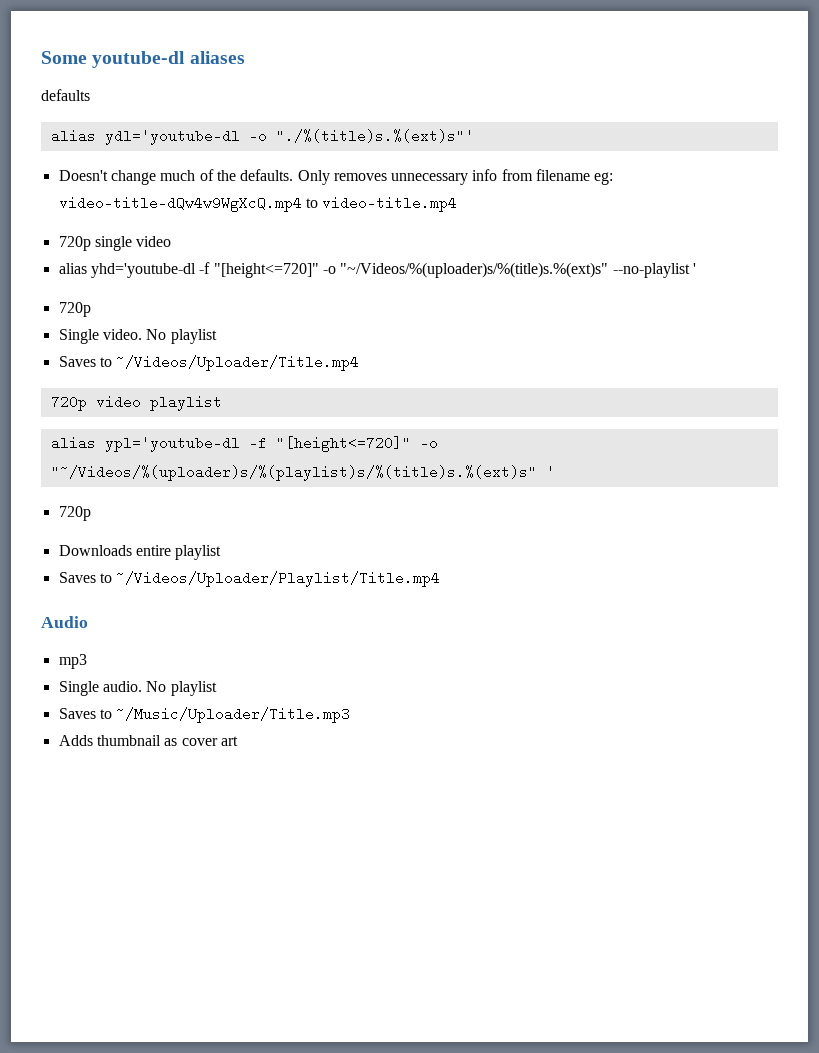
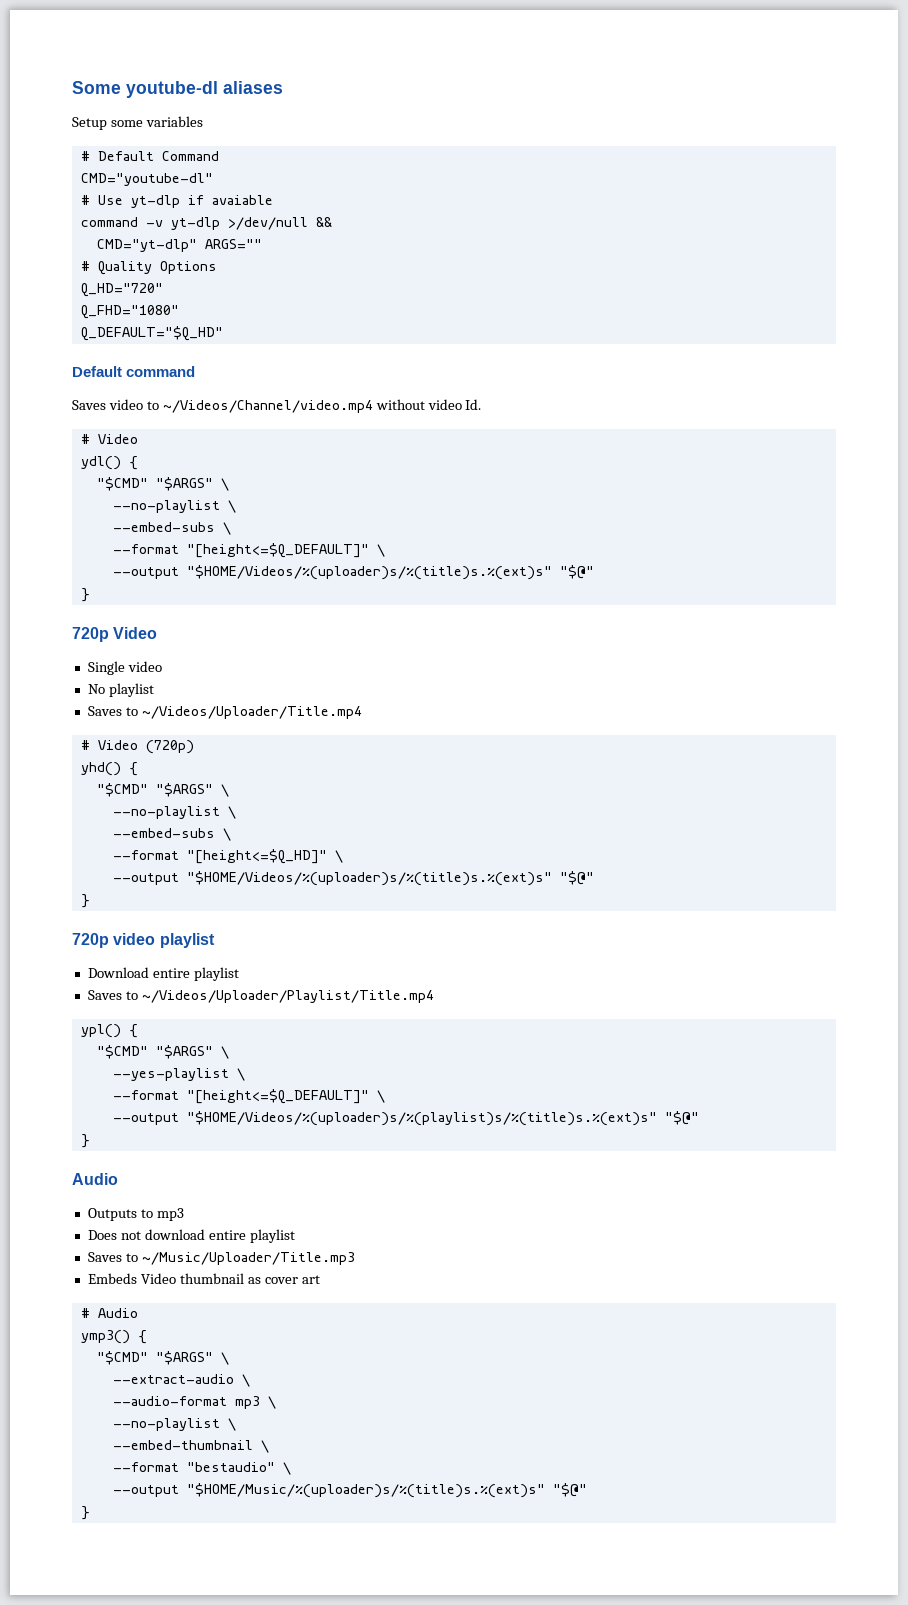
[41,89,90,101] [50,129,474,145] [58,169,614,185] [58,196,458,212] [58,236,132,251] defaults // alias ydl='youtube-dl -o "./%(title)s.%(ext)s"' // Doesn't change much of the defaults. Only removes unnecessary info from filename eg: video-title-dQw4w9WgXcQ.mp4 to video-title.mp4 // 720p single -> [72,116,203,130] [80,151,219,161] [80,173,213,186] [80,195,273,208] [80,217,332,230] [96,239,262,252] [80,261,217,275] [80,283,163,297] [80,305,179,319] [80,326,223,341] [72,366,196,377] [72,399,482,413] [80,434,138,444] [80,456,138,470] [96,477,229,491] [112,500,236,513] [112,522,231,535] [112,543,385,558] [112,565,594,580] [80,588,90,602] [72,627,158,642] [87,661,125,675] Setup some variables // # Default Command // CMD="youtube-dl" // # Use yt-dlp if avaiable // command -v yt-dlp >/dev/null && // CMD="yt-dlp" ARGS="" // # Quality Options // Q_HD="720" // Q_FHD="1080" // Q_DEFAULT="$Q_HD" // Default command // Saves video to ~/Videos/Channel/video.mp4 without video Id. // # Video // ydl() { // "$CMD" "$ARGS" \ // --no-playlist \ // --embed-subs \ // --format "[height<=$Q_DEFAULT]" \ // --output "$HOME/Videos/%(uploader)s/%(title)s.%(ext)s" "$@" // } // 720p Video // Single
[58,262,696,278] [58,302,91,317] [58,329,142,344] alias yhd='youtube-dl -f "[height<=720]" -o "~/Videos/%(uploader)s/%(title)s.%(ext)s" --no-playlist ' // 720p // Single video. -> (162, 666) none
[50,395,222,411] [50,436,438,452] [50,465,555,481] [58,506,91,521] [58,545,132,556] 720p video playlist // alias ypl='youtube-dl -f "[height<=720]" -o "~/Videos/%(uploader)s/%(playlist)s/%(title)s.%(ext)s" ' // 720p // Downloads -> [80,740,194,754] [80,762,138,776] [96,783,229,797] [112,806,236,819] [112,828,231,841] [112,849,343,864] [112,871,594,886] [80,894,90,908] [72,933,215,948] [87,967,149,978] # Video (720p) // yhd() { // "$CMD" "$ARGS" \ // --no-playlist \ // --embed-subs \ // --format "[height<=$Q_HD]" \ // --output "$HOME/Videos/%(uploader)s/%(title)s.%(ext)s" "$@" // } // 720p video playlist // Download
[41,616,88,628] // Audio // -> [80,1024,138,1038] [96,1045,229,1059] [112,1068,245,1081] [112,1089,385,1104] [112,1111,699,1126] [80,1134,90,1148] [72,1173,118,1185] [87,1208,153,1221] // ypl() { // "$CMD" "$ARGS" \ // --yes-playlist \ // --format "[height<=$Q_DEFAULT]" \ // --output "$HOME/Videos/%(uploader)s/%(playlist)s/%(title)s.%(ext)s" "$@" // } // Audio // Outputs to
[58,681,167,696] Single audio. No -> [87,1229,246,1240] Does not download entire
[58,735,93,746] Adds -> [87,1273,176,1284] Embeds Video
(238, 741) none -> [80,1308,138,1318] [80,1330,147,1344] [96,1351,229,1365] [112,1374,250,1387] [112,1396,276,1409] [112,1418,236,1431] [112,1440,269,1453] [112,1462,291,1475] [112,1483,587,1498] [80,1506,90,1520] // # Audio // ymp3() { // "$CMD" "$ARGS" \ // --extract-audio \ // --audio-format mp3 \ // --no-playlist \ // --embed-thumbnail \ // --format "bestaudio" \ // --output "$HOME/Music/%(uploader)s/%(title)s.%(ext)s" "$@" // }

